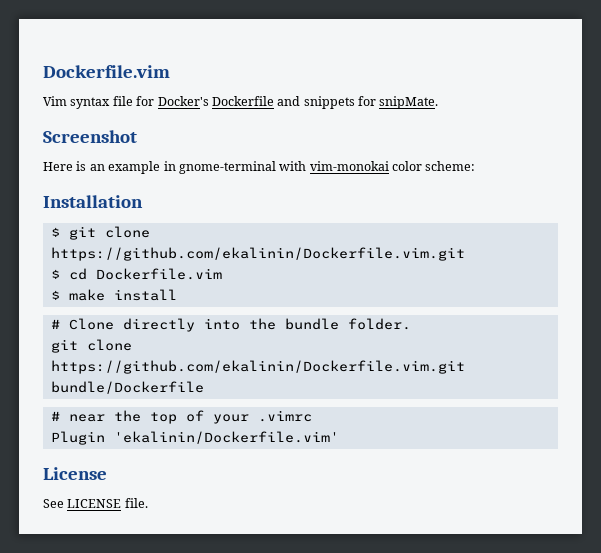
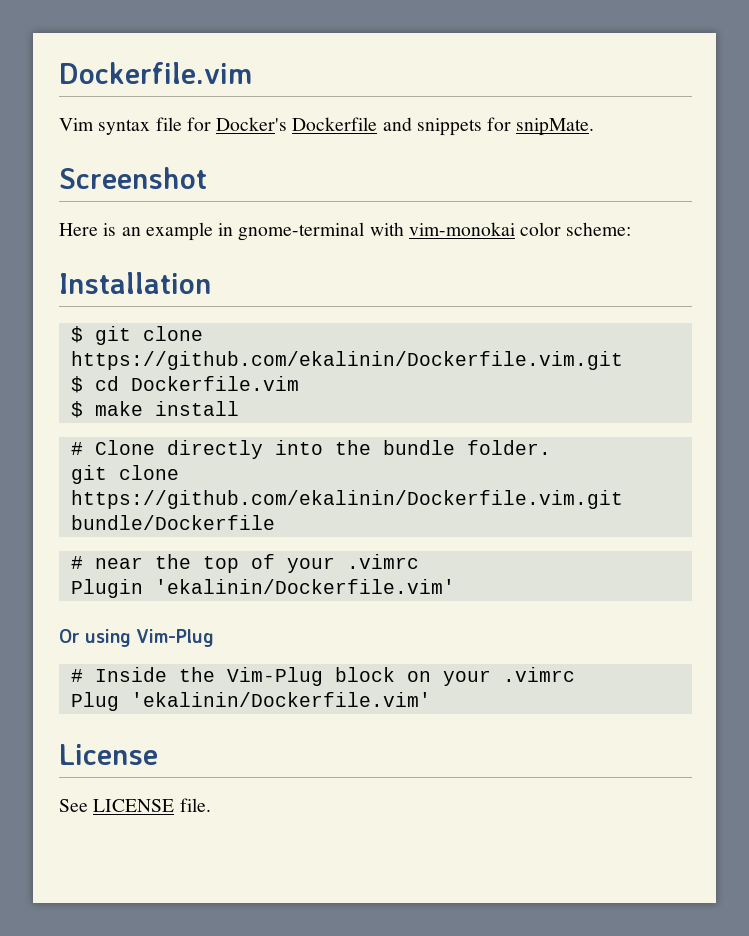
(339, 437) none -> [59,629,215,647] [70,667,575,686] [70,692,431,711] // Or using Vim-Plug // # Inside the Vim-Plug block on your .vimrc // Plug 'ekalinin/Dockerfile.vim'

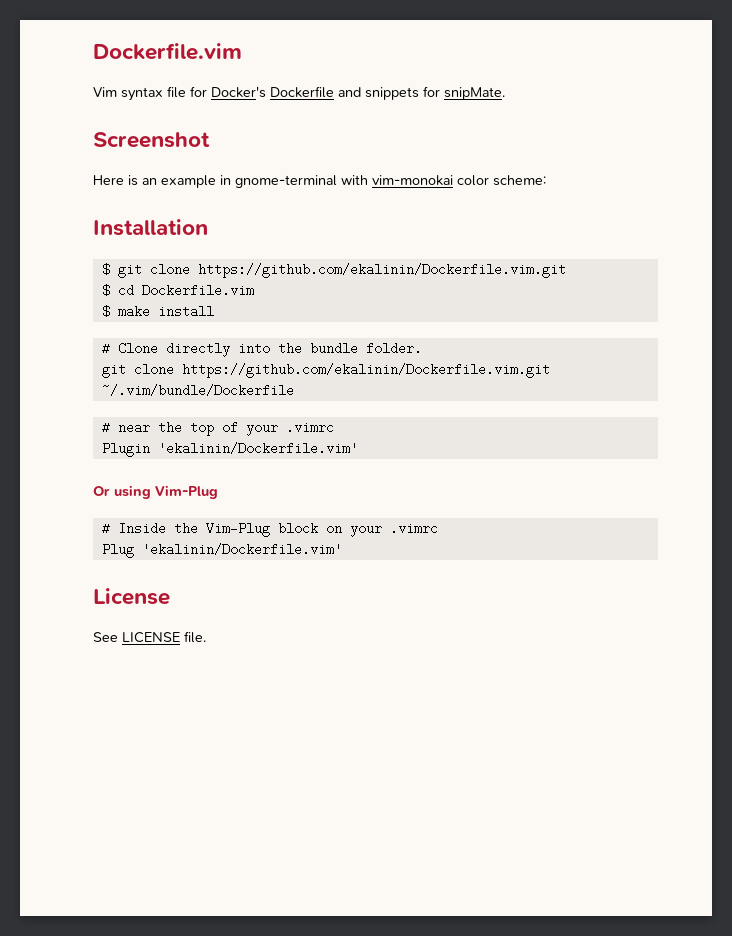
[70,515,275,530] bundle/Dockerfile -> [101,384,294,397] ~/.vim/bundle/Dockerfile

